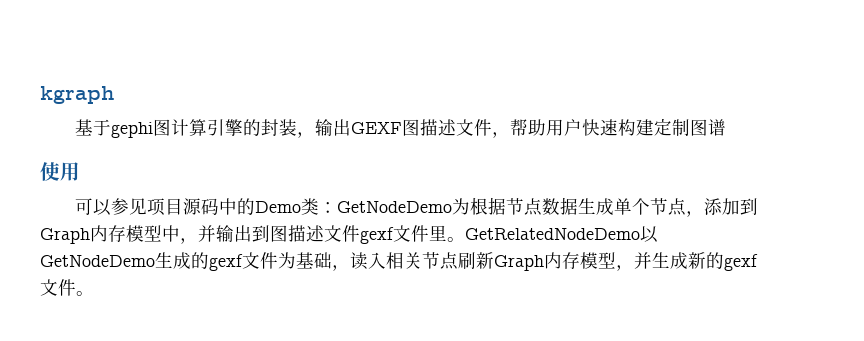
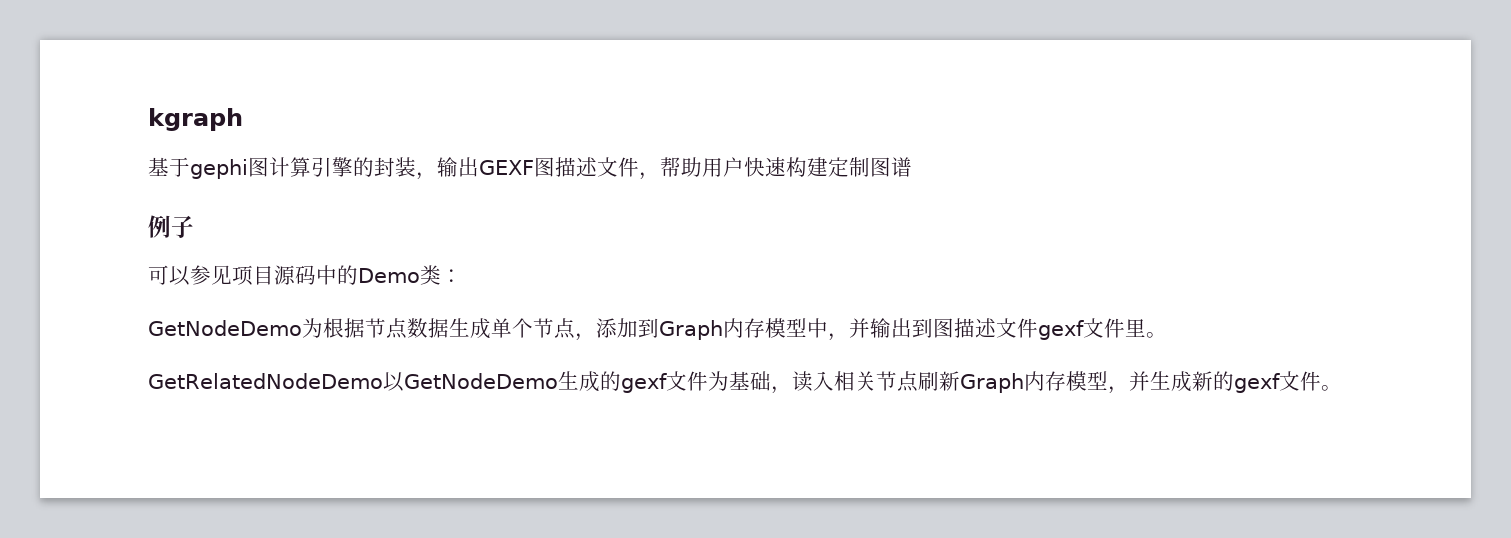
[40,162,80,181] 使用 -> [148,215,194,238] 例子
(337, 207) none -> (462, 276) //
(465, 239) none -> (1167, 335) //

